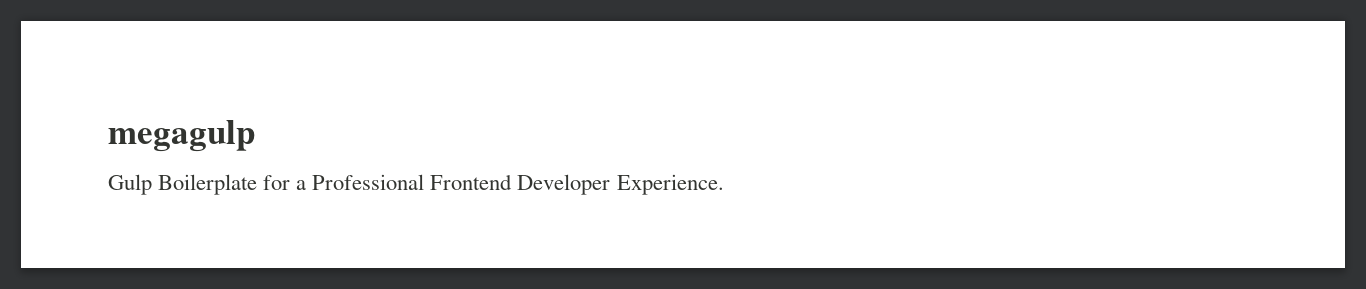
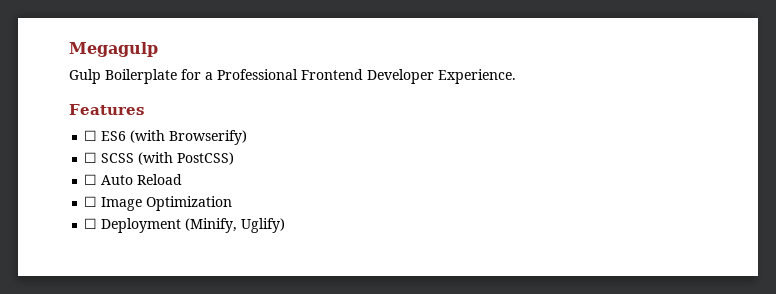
[108,120,255,152] megagulp -> [69,42,158,57] Megagulp
(724, 184) none -> [69,104,144,115] [84,130,248,145] [84,152,235,165] [84,174,183,185] [84,196,233,211] [84,218,286,233] // Features // ☐ ES6 (with Browserify) // ☐ SCSS (with PostCSS) // ☐ Auto Reload // ☐ Image Optimization // ☐ Deployment (Minify, Uglify)

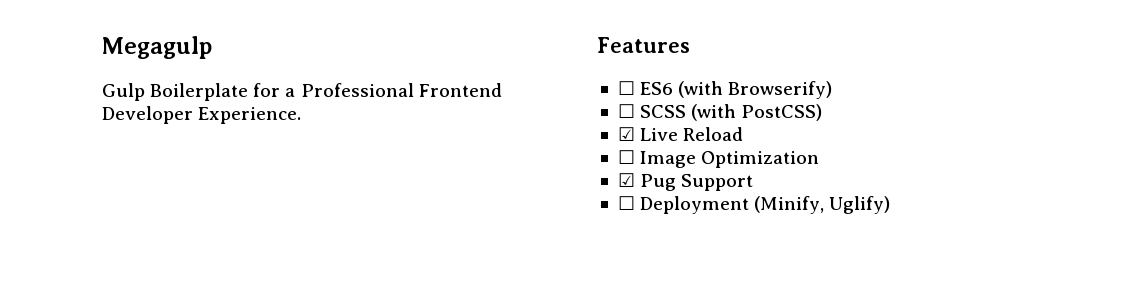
[84,174,134,185] ☐ Auto -> [617,127,679,141] ☑ Live
(233, 203) none -> [617,173,754,191] // ☑ Pug Support

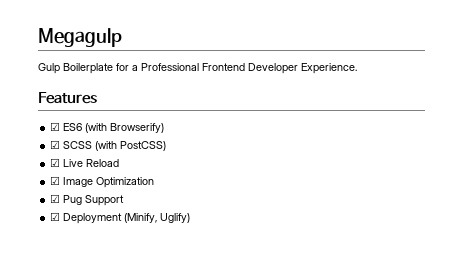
[617,81,635,95] ☐ -> [50,122,61,131] ☑
[617,104,635,118] ☐ -> [50,140,61,149] ☑
[617,150,635,164] ☐ -> [50,176,61,185] ☑
[617,196,635,210] ☐ -> [50,212,61,221] ☑

